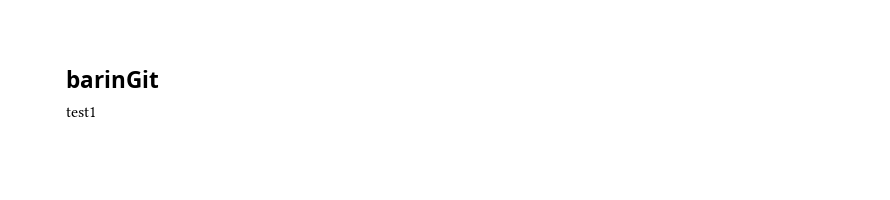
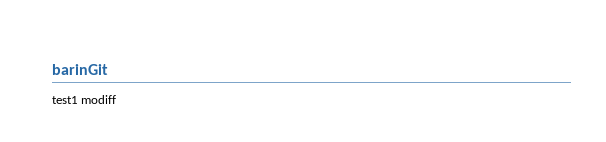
(96, 112) none -> [81,95,117,104] modiff

